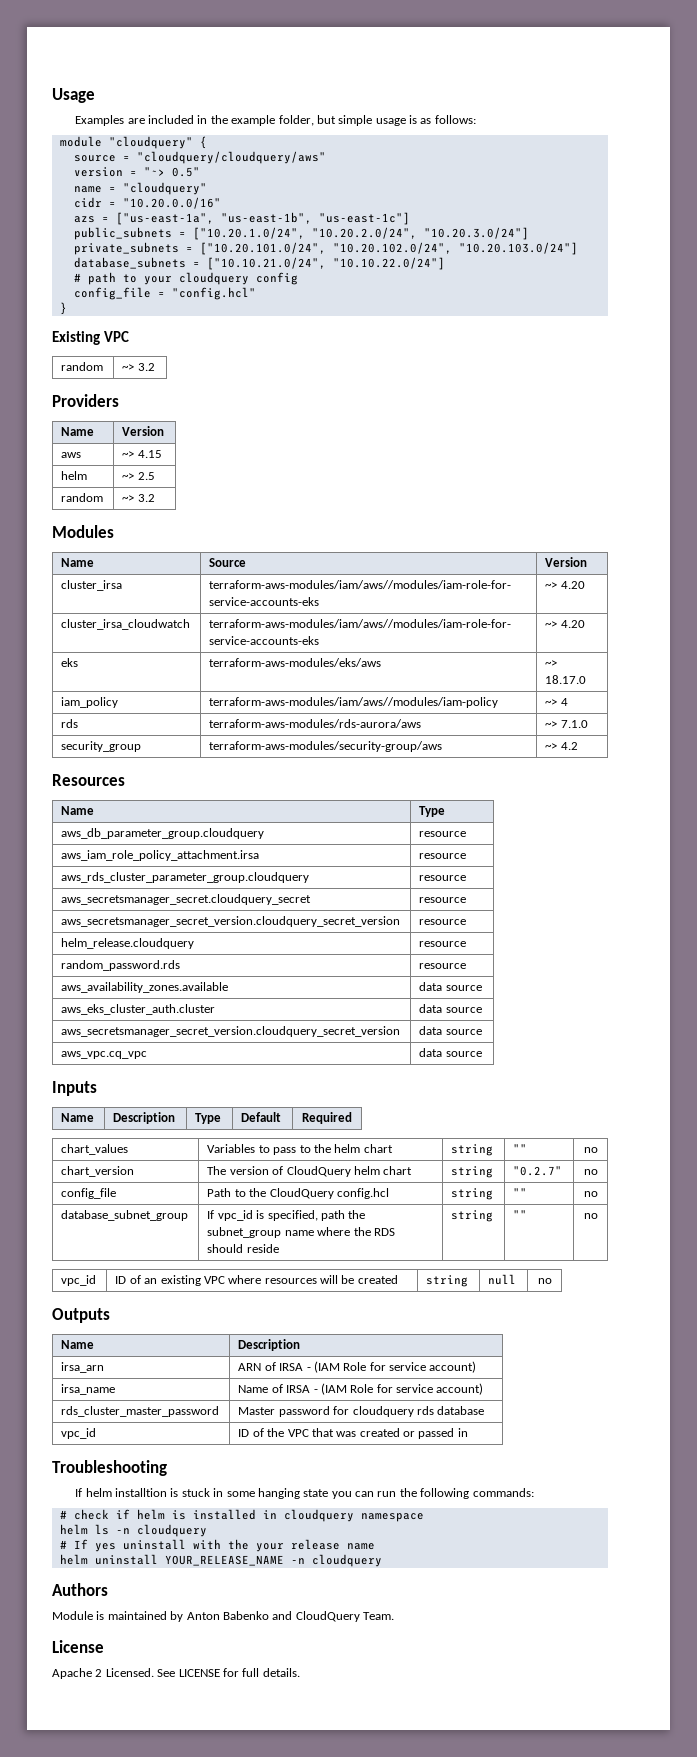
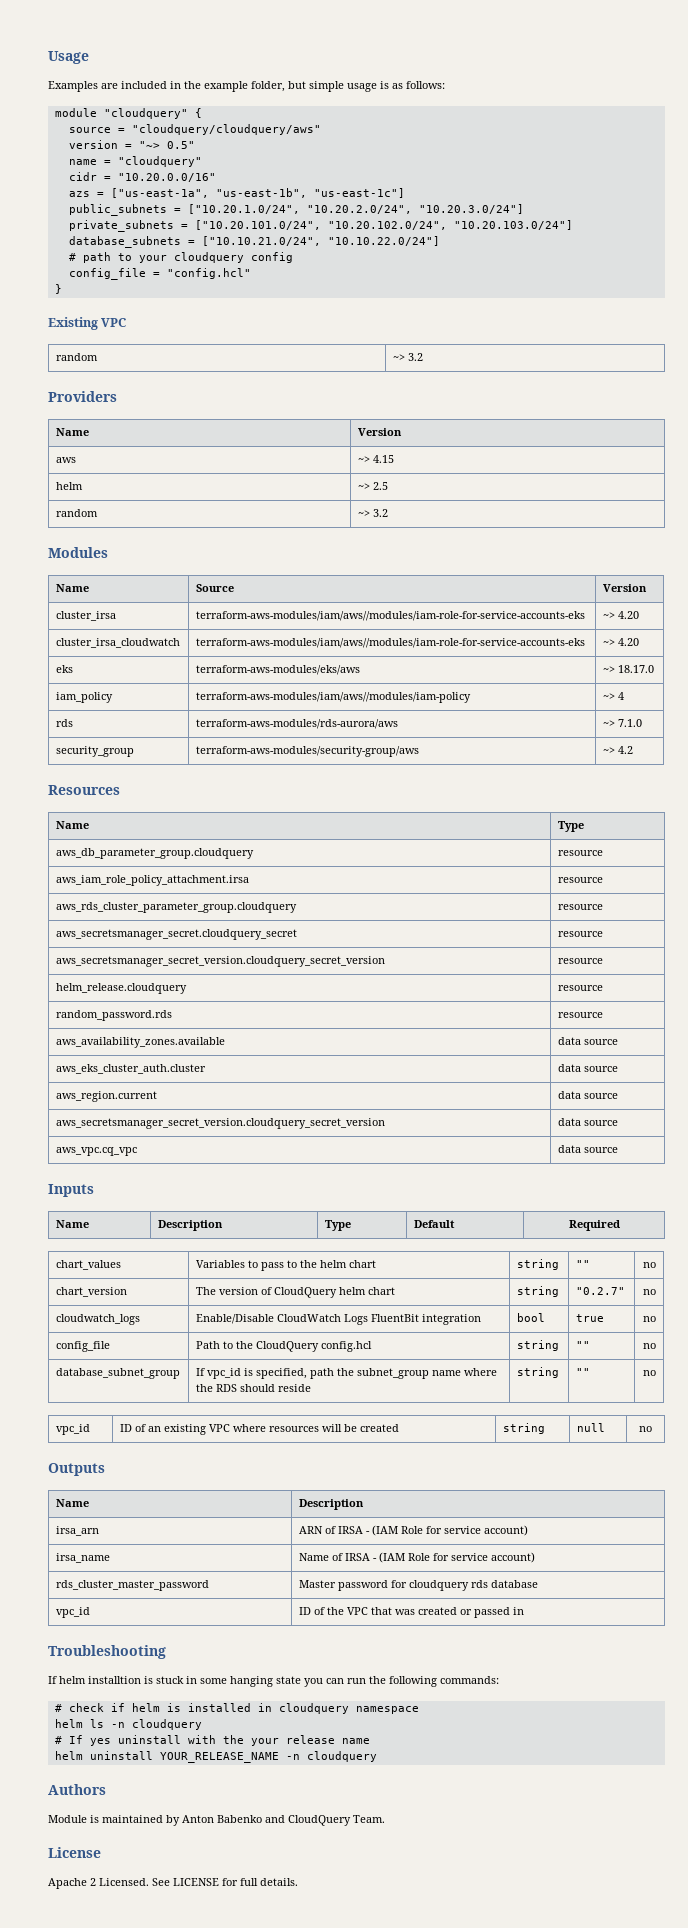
(482, 1010) none -> [55,1091,157,1102] [557,1091,618,1099] // aws_region.current | data source
(598, 1172) none -> [55,1314,140,1325] [195,1314,481,1325] [516,1313,545,1322] [575,1314,604,1322] [642,1316,656,1322] // cloudwatch_logs | Enable/Disable CloudWatch Logs FluentBit integration | bool | true | no

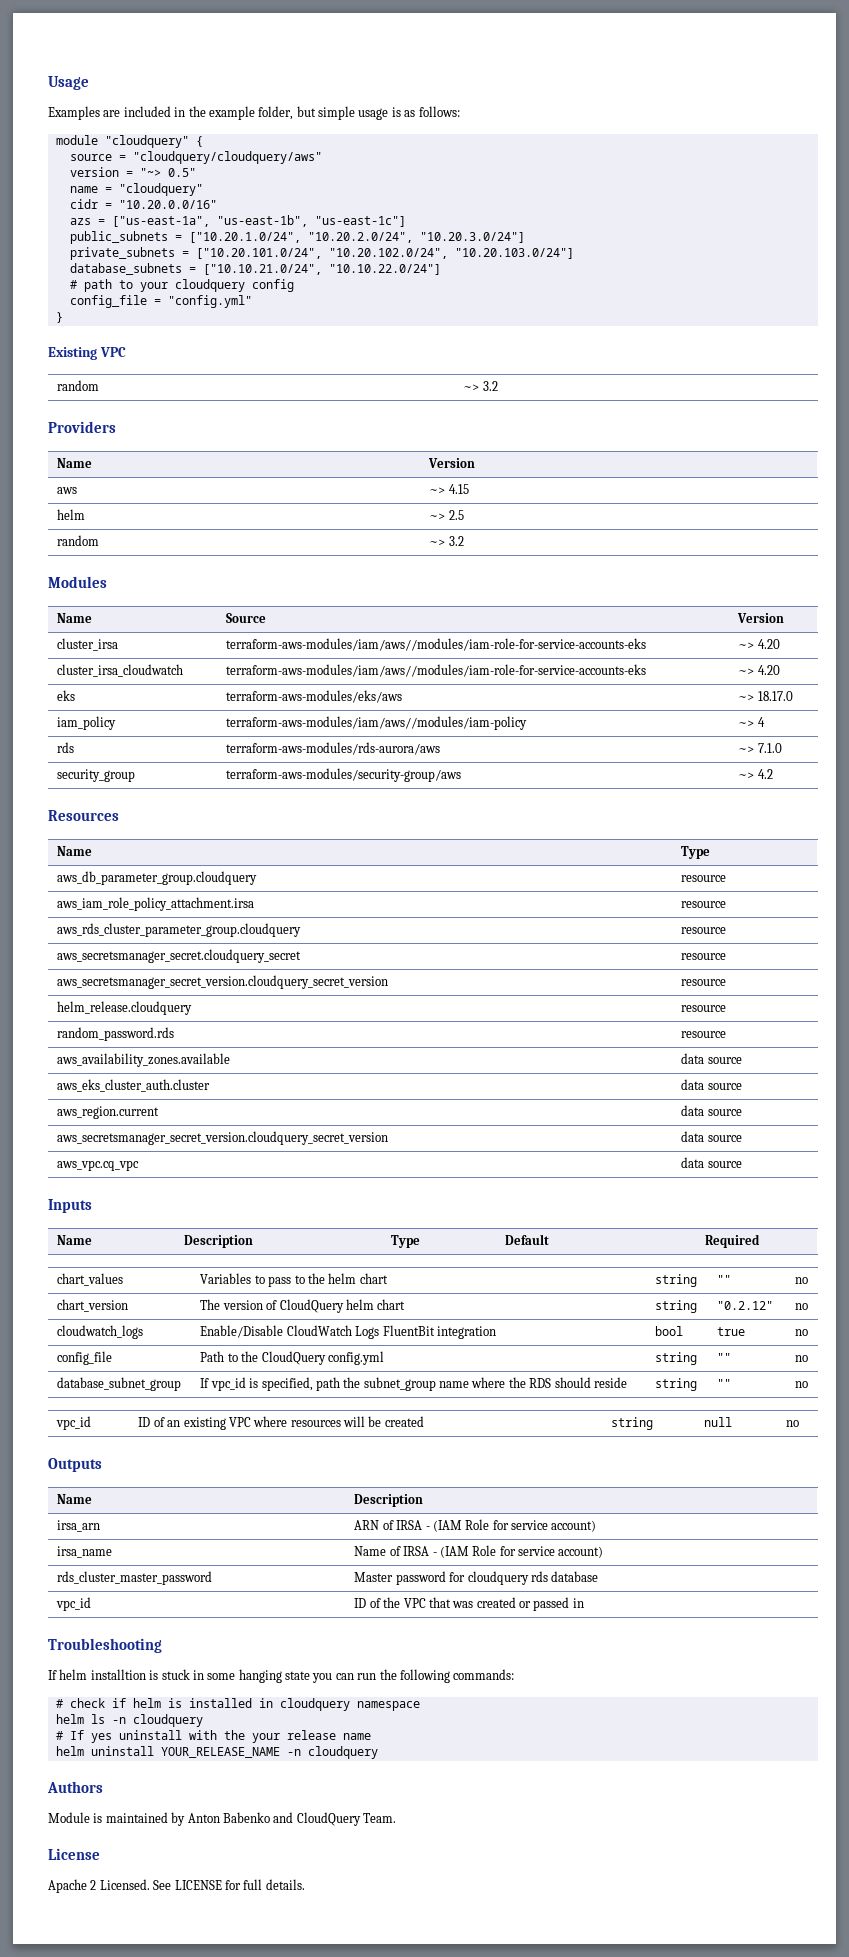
[166,268,251,279] "config.hcl" -> [167,295,252,308] "config.yml"
[575,1287,625,1295] "0.2.7" -> [717,1301,774,1310] "0.2.12"
[320,1341,372,1352] config.hcl -> [327,1351,384,1365] config.yml

